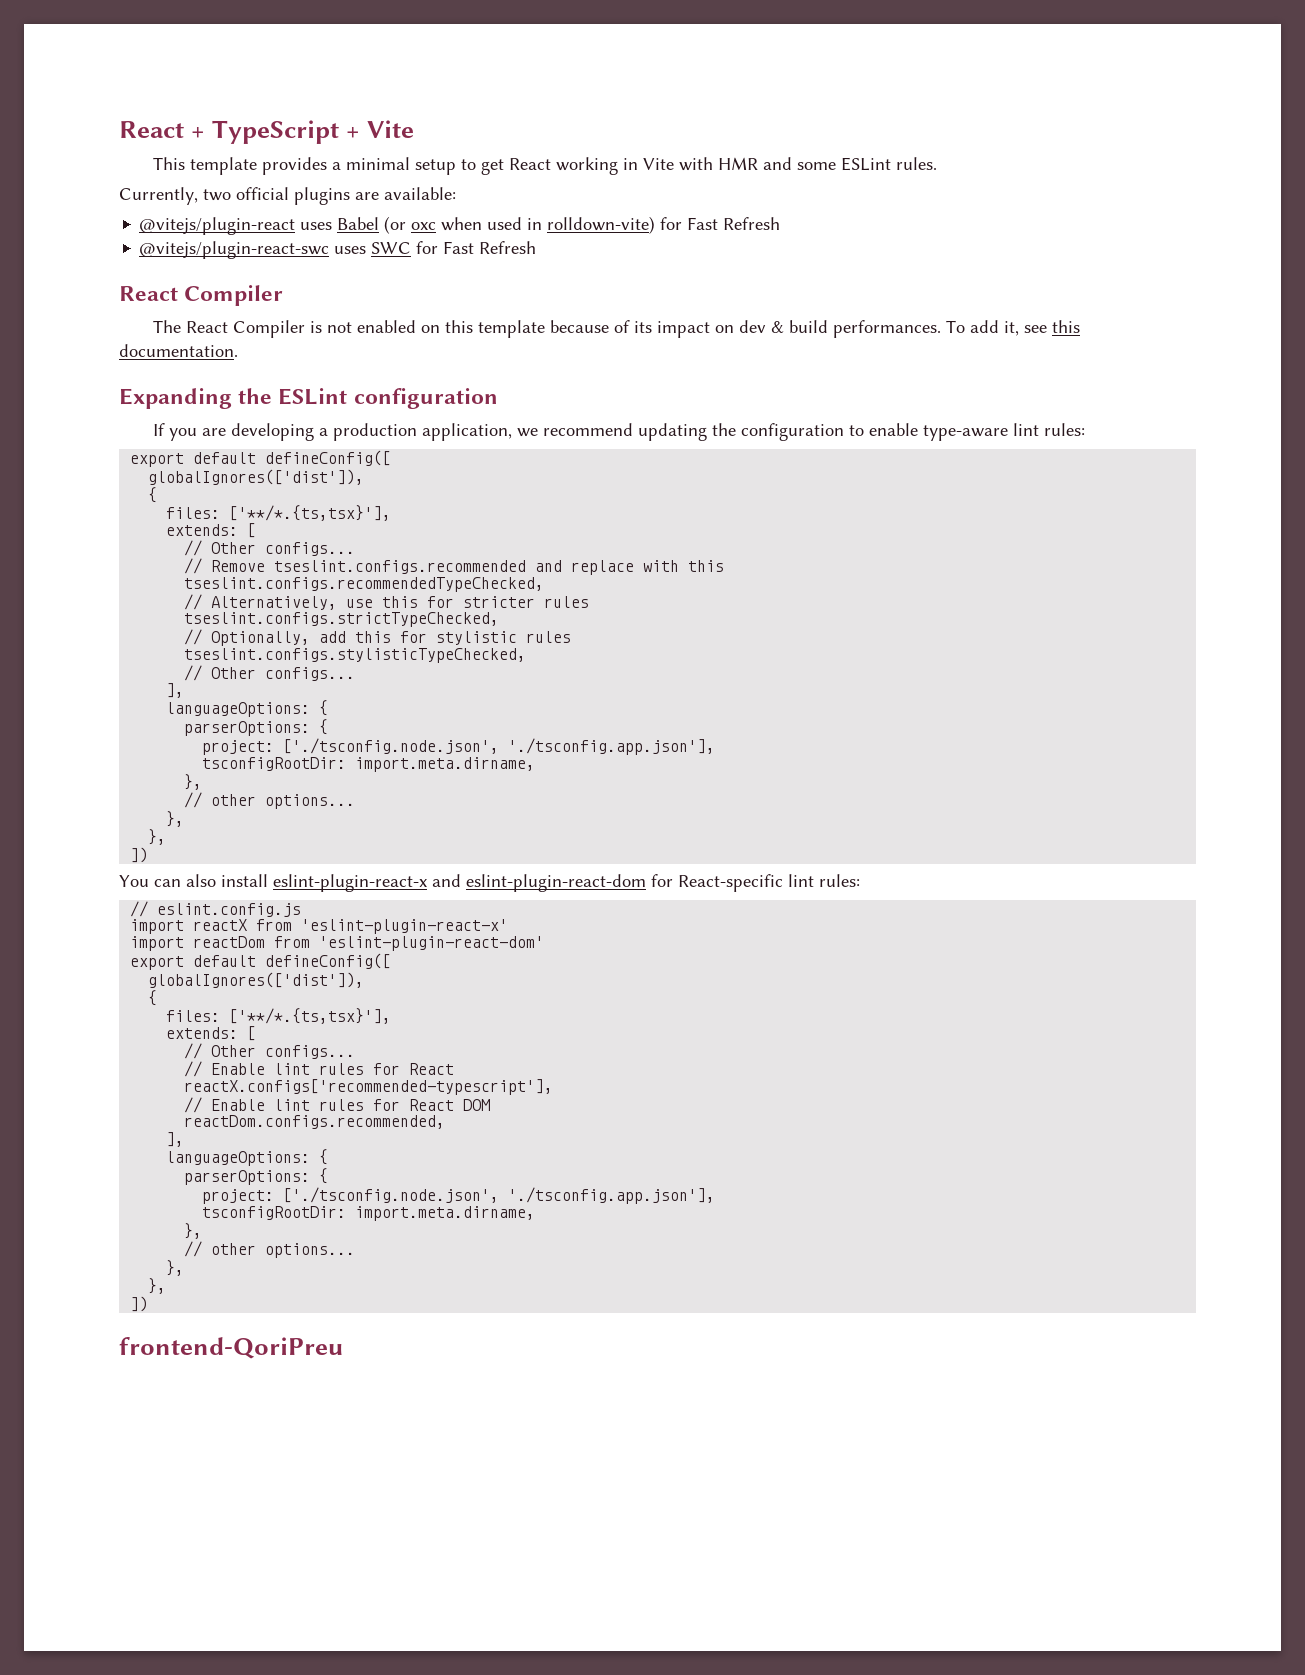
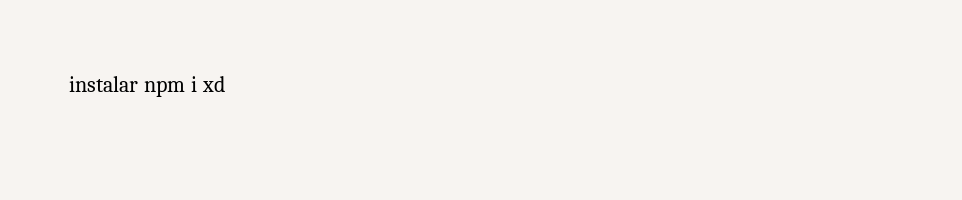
[119,120,415,144] [153,157,938,175] [119,187,456,205] [139,216,781,235] [139,241,537,259] [119,285,284,306] [153,320,1081,338] [119,344,238,357] [119,388,498,409] [153,423,1086,441] [130,450,392,467] [148,469,365,485] [148,487,158,503] [166,505,392,521] [166,523,257,538] [184,540,356,556] [184,558,725,575] [184,577,545,592] [184,594,590,610] [184,612,500,627] [184,629,572,646] [184,648,527,663] [184,665,356,681] [166,683,185,698] [166,700,329,717] [184,719,329,736] [202,738,716,755] [202,757,536,772] [184,774,203,790] [184,792,356,809] [166,811,185,827] [148,829,167,845] [130,847,149,863] [119,874,860,892] [130,901,302,917] [130,919,509,934] [130,936,545,951] [130,953,392,970] [148,972,365,988] [148,990,158,1006] [166,1008,392,1024] [166,1026,257,1041] [184,1043,356,1059] [184,1061,455,1077] [184,1079,554,1095] [184,1097,491,1113] [184,1115,446,1129] [166,1132,185,1147] [166,1149,329,1166] [184,1168,329,1185] [202,1187,716,1204] [202,1206,536,1221] [184,1223,203,1239] [184,1241,356,1258] [166,1260,185,1276] [148,1278,167,1294] [130,1296,149,1312] [119,1337,343,1359] React + TypeScript + Vite // This template provides a minimal setup to get React working in Vite with HMR and some ESLint rules. // Currently, two official plugins are available: // @vitejs/plugin-react uses Babel (or oxc when used in rolldown-vite) for Fast Refresh // @vitejs/plugin-react-swc uses SWC for Fast Refresh // React Compiler // The React Compiler is not enabled on this template because of its impact on dev & build performances. To add it, see this documentation. // Expanding the ESLint configuration // If you are developing a production application, we recommend updating the configuration to enable type-aware lint rules: // export default defineConfig([ // globalIgnores(['dist']), // { // files: ['**/*.{ts,tsx}'], // extends: [ // // Other configs... // // Remove tseslint.configs.recommended and replace with this // tseslint.configs.recommendedTypeChecked, // // Alternatively, use this for stricter rules // tseslint.configs.strictTypeChecked, // // Optionally, add this for stylistic rules // tseslint.configs.stylisticTypeChecked, // // Other configs... // ], // languageOptions: { // parserOptions: { // project: ['./tsconfig.node.json', './tsconfig.app.json'], // tsconfigRootDir: import.meta.dirname, // }, // // other options... // }, // }, // ]) // You can also install eslint-plugin-react-x and eslint-plugin-react-dom for React-specific lint rules: // // eslint.config.js // import reactX from 'eslint-plugin-react-x' // import reactDom from 'eslint-plugin-react-dom' // export default defineConfig([ // globalIgnores(['dist']), // { // files: ['**/*.{ts,tsx}'], // extends: [ // // Other configs... // // Enable lint rules for React // reactX.configs['recommended-typescript'], // // Enable lint rules for React DOM // reactDom.configs.recommended, // ], // languageOptions: { // parserOptions: { // project: ['./tsconfig.node.json', './tsconfig.app.json'], // tsconfigRootDir: import.meta.dirname, // }, // // other options... // }, // }, // ]) // frontend-QoriPreu -> [69,76,225,97] instalar npm i xd

